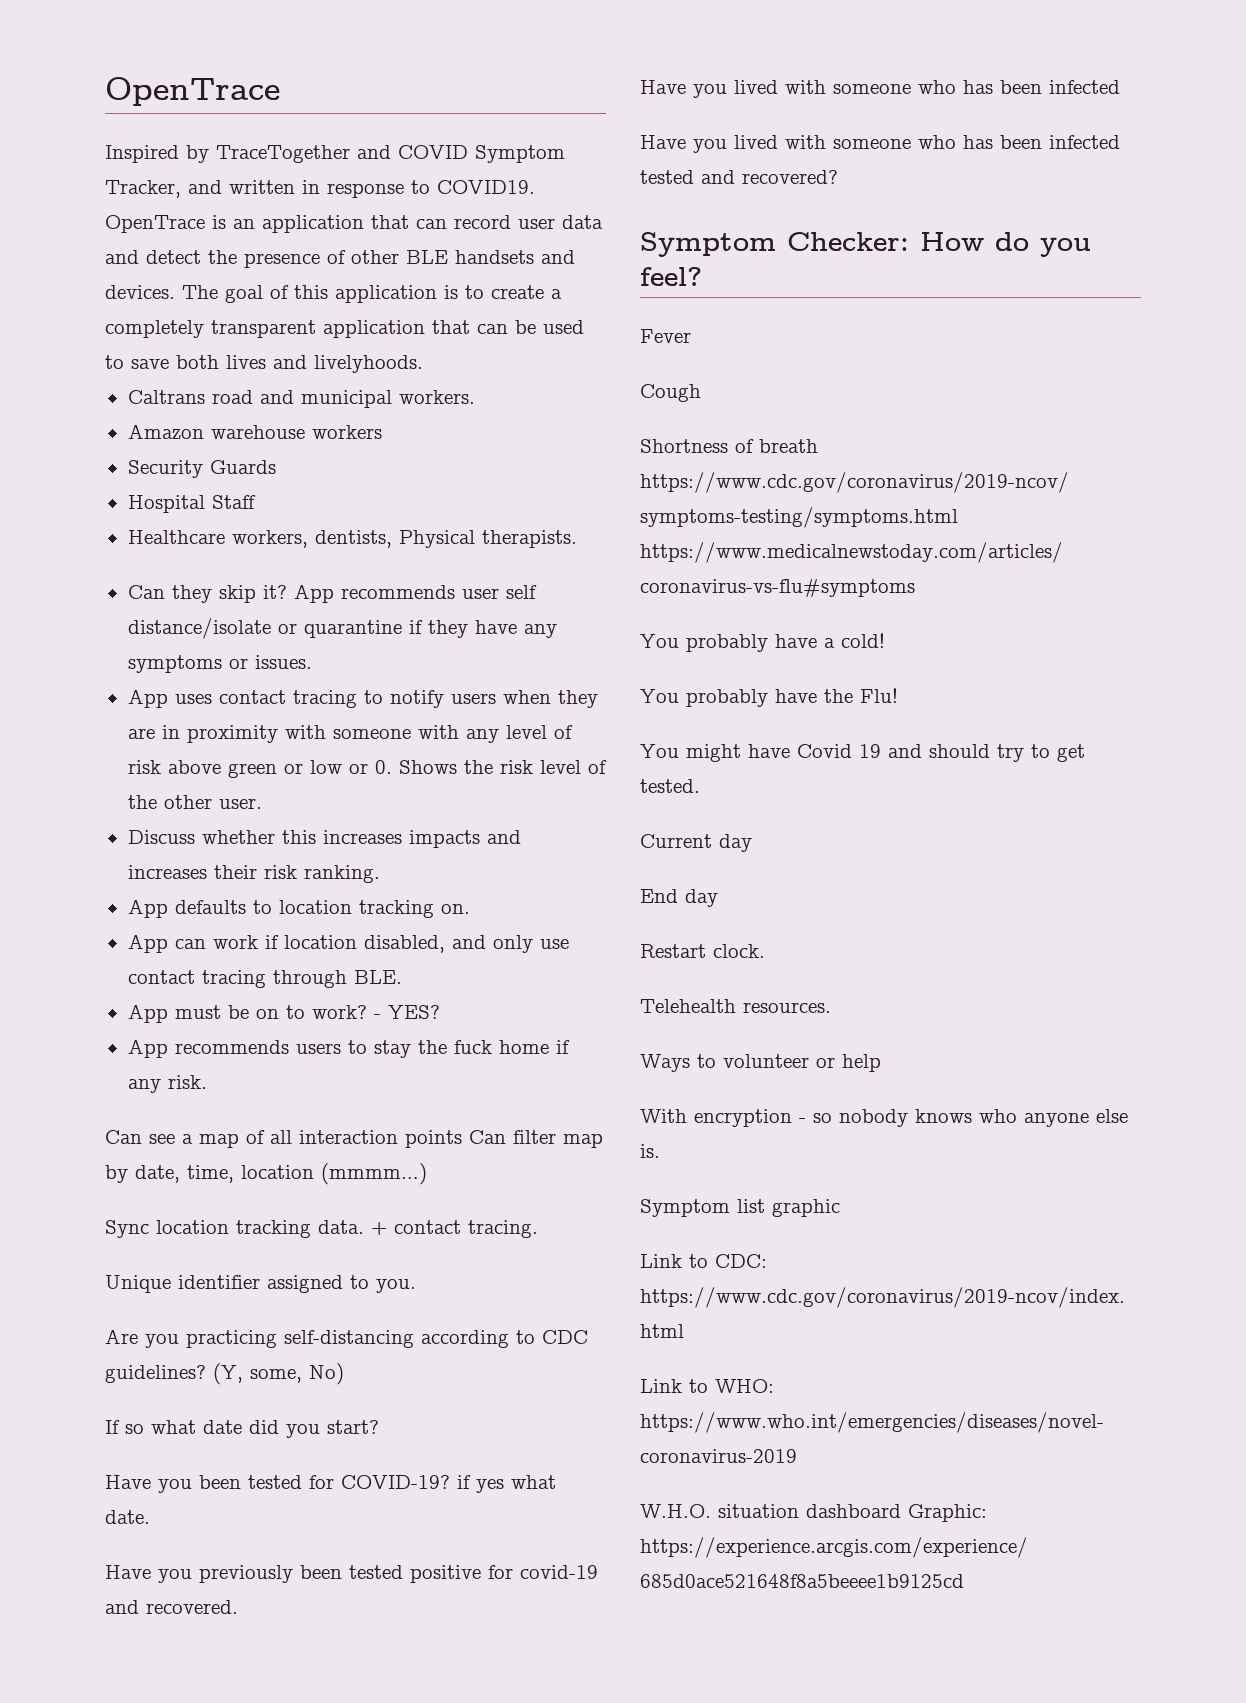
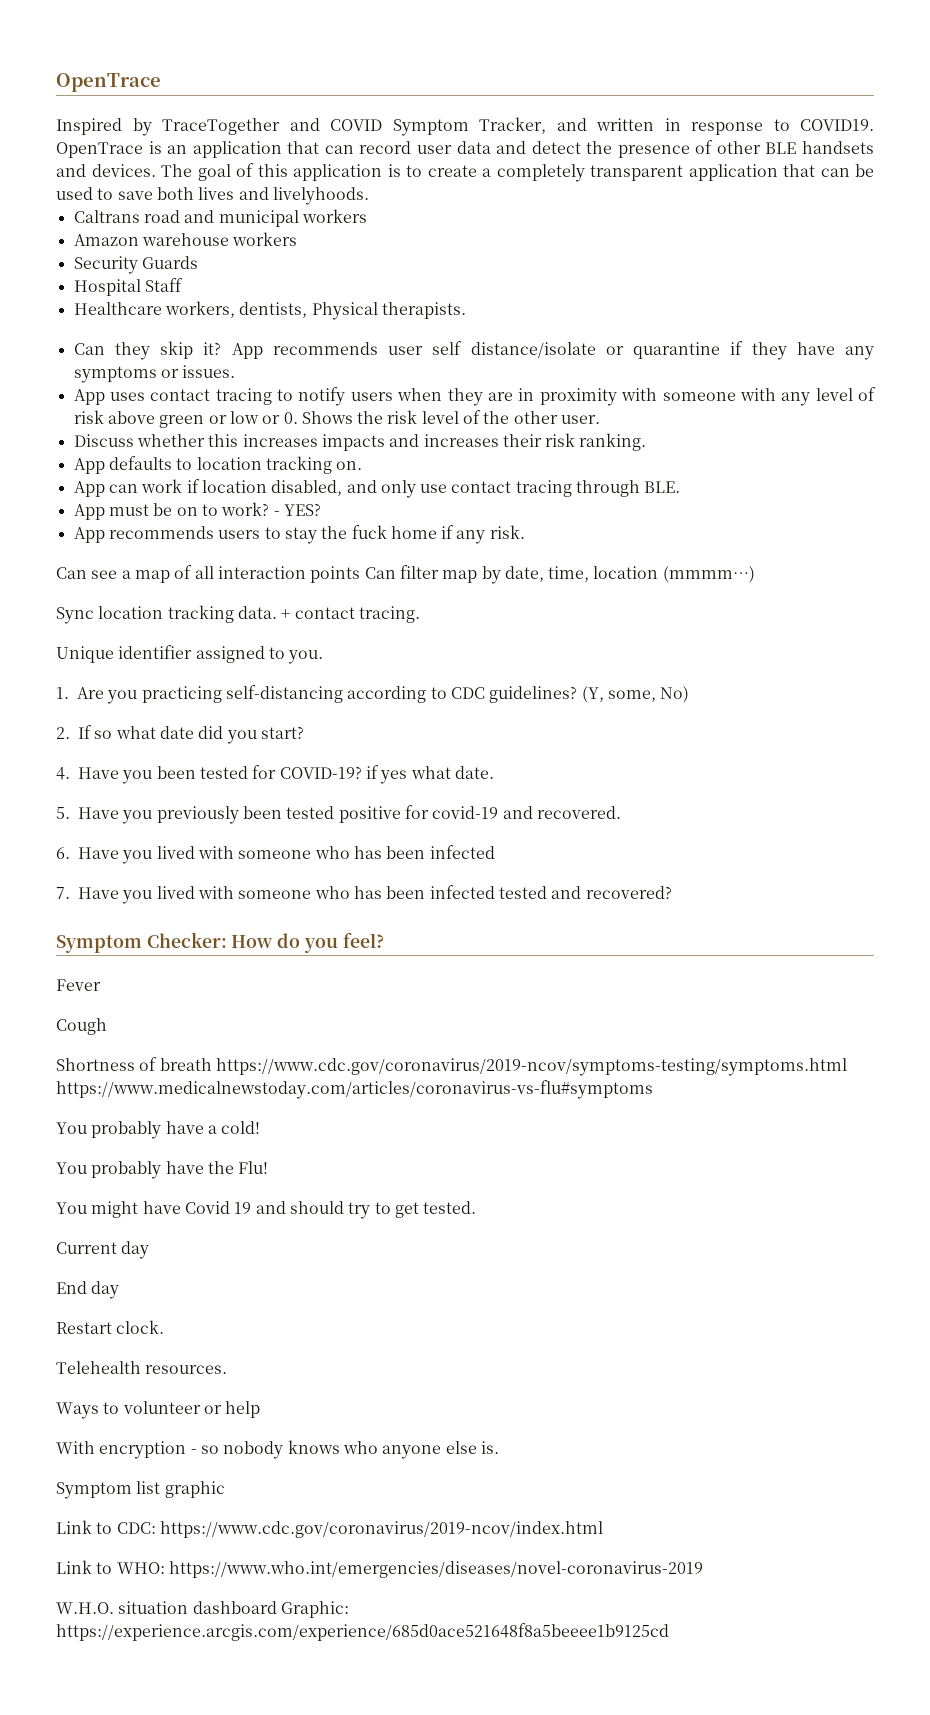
[398,390,475,404] workers. -> [301,209,367,223] workers
(416, 1286) none -> [56,687,69,699] 1.
(344, 1374) none -> [56,727,70,739] 2.
(379, 1427) none -> [56,767,70,780] 4.
(150, 1517) none -> [56,807,70,819] 5.
(238, 1607) none -> [56,847,70,859] 6.
(1120, 87) none -> [56,887,70,899] 7.

